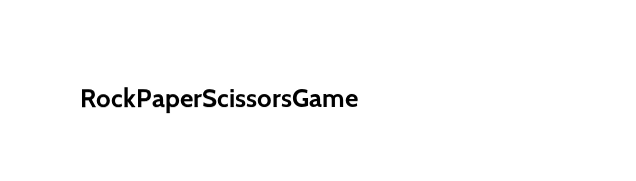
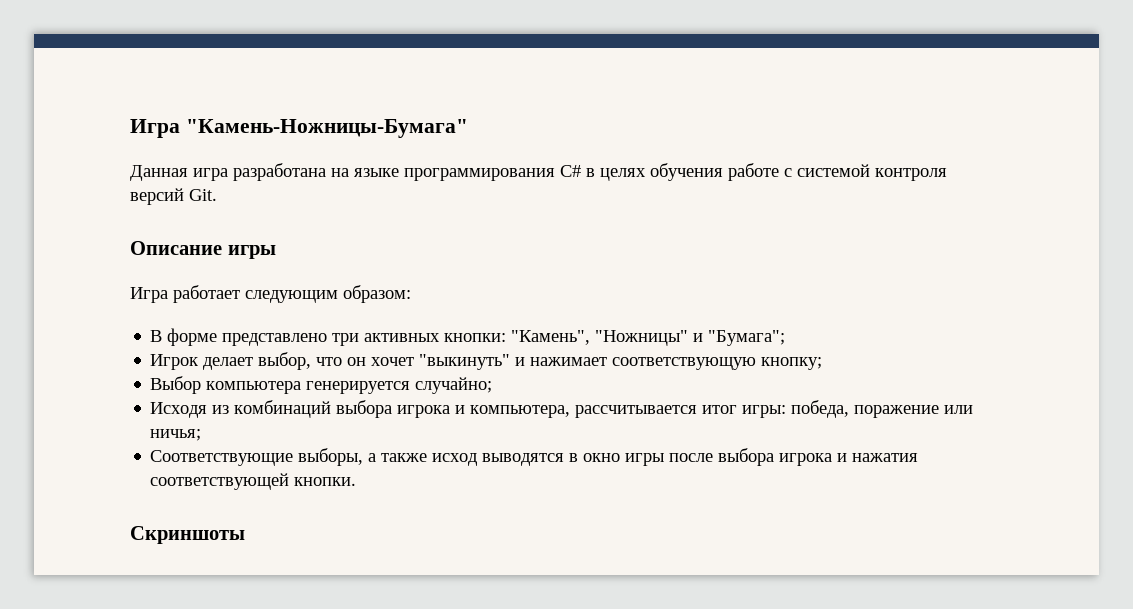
[79,86,359,114] RockPaperScissorsGame -> [130,119,468,138] [130,163,947,181] [130,188,217,205] [130,241,276,259] [130,285,411,303] [150,328,786,346] [150,352,823,370] [150,376,493,394] [150,400,974,418] [150,429,202,441] [150,448,919,466] [150,473,357,490] [130,526,245,544] Игра "Камень-Ножницы-Бумага" // Данная игра разработана на языке программирования C# в целях обучения работе с системой контроля версий Git. // Описание игры // Игра работает следующим образом: // В форме представлено три активных кнопки: "Камень", "Ножницы" и "Бумага"; // Игрок делает выбор, что он хочет "выкинуть" и нажимает соответствующую кнопку; // Выбор компьютера генерируется случайно; // Исходя из комбинаций выбора игрока и компьютера, рассчитывается итог игры: победа, поражение или ничья; // Соответствующие выборы, а также исход выводятся в окно игры после выбора игрока и нажатия соответствующей кнопки. // Скриншоты

